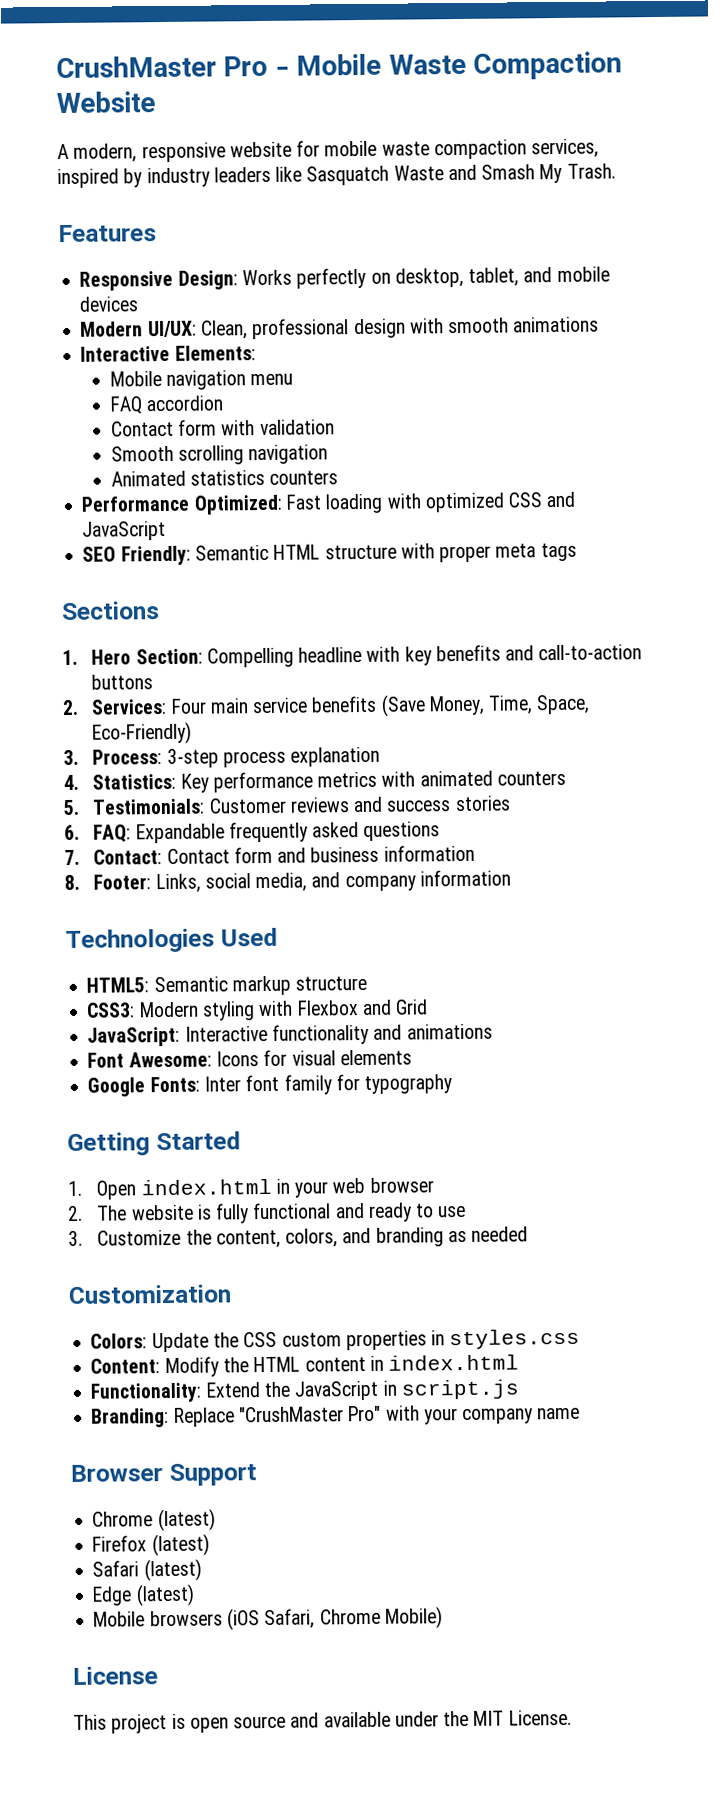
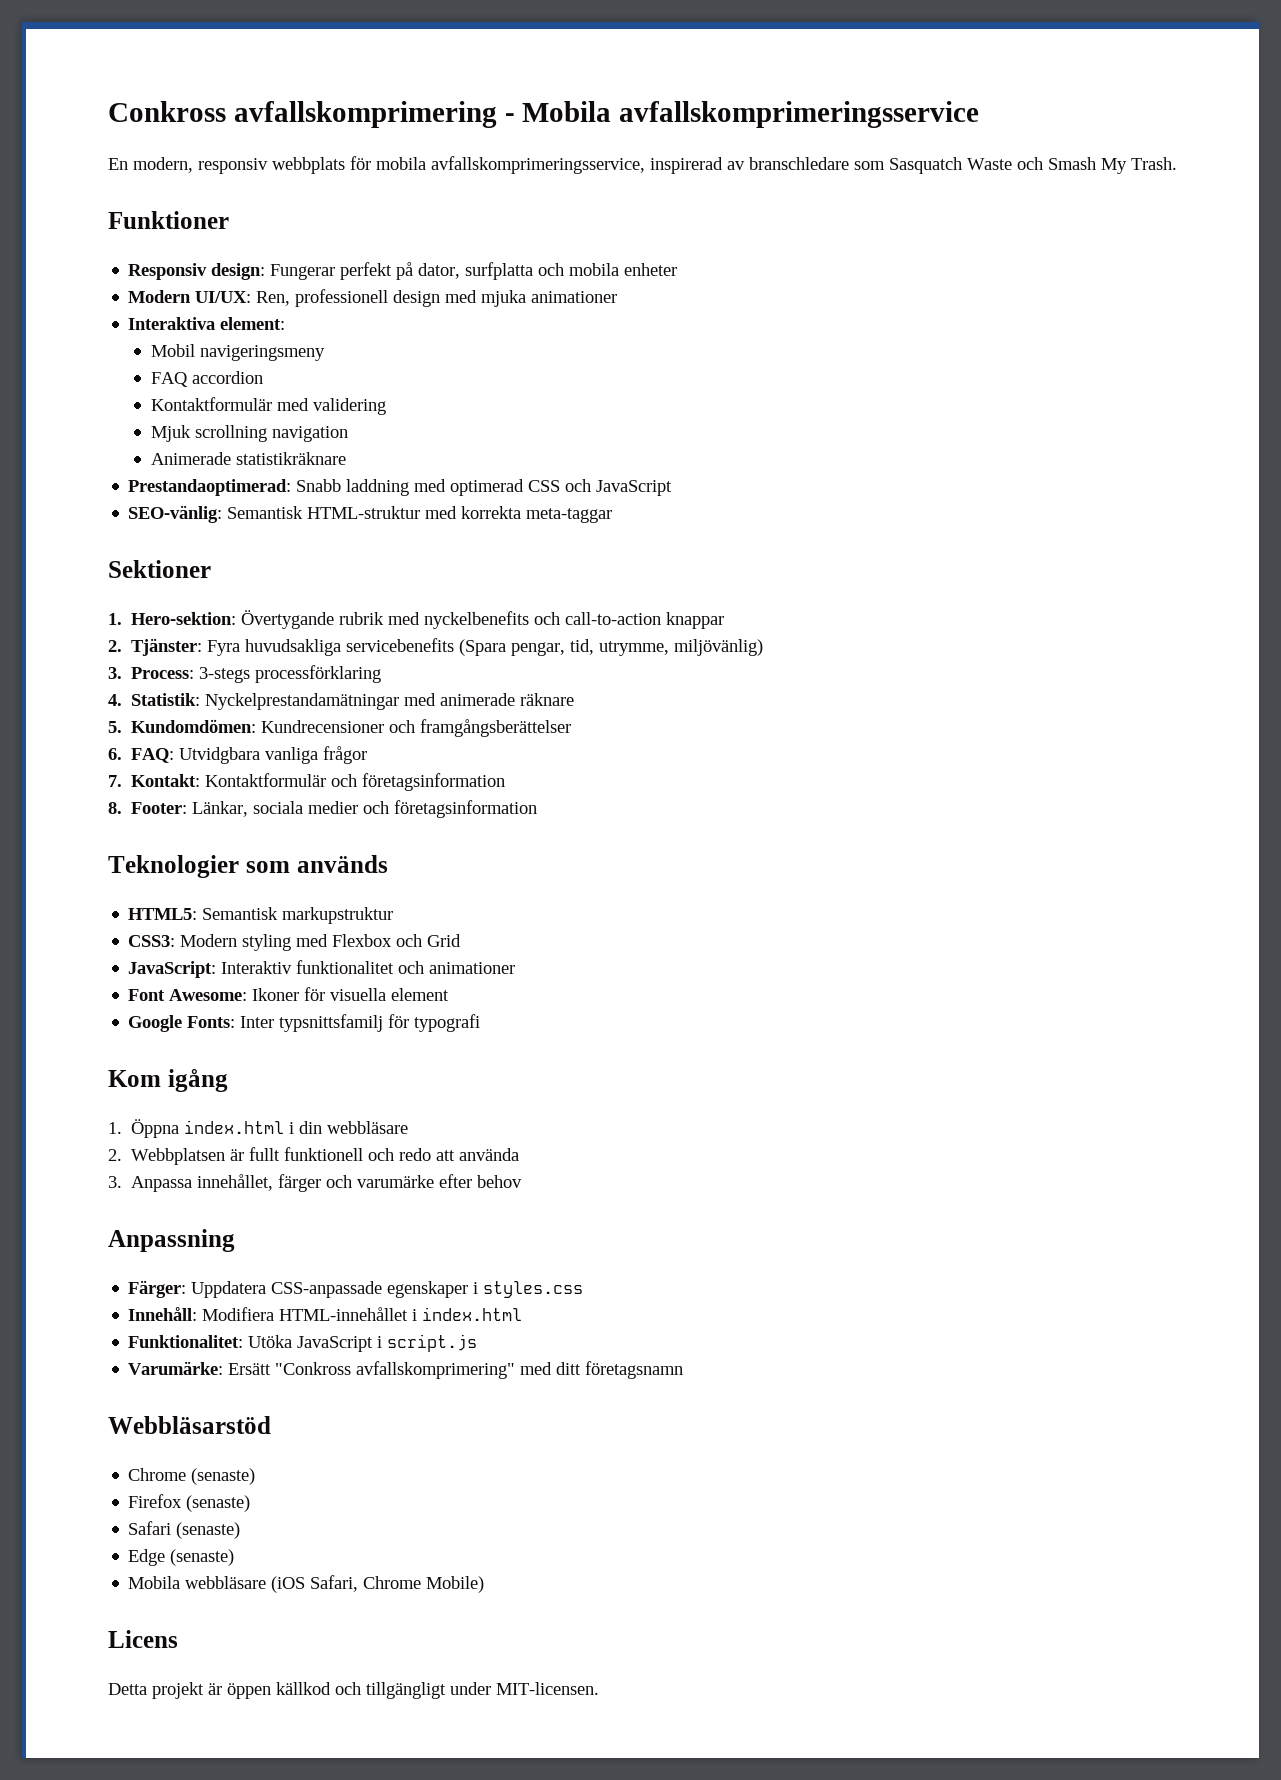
[56,51,623,80] [56,91,156,114] [57,138,600,163] [57,166,303,189] CrushMaster Pro - Mobile Waste Compaction Website // A modern, responsive website for mobile waste compaction services, inspired by industry leaders like -> [108,101,980,128] [108,156,885,174] Conkross avfallskomprimering - Mobila avfallskomprimeringsservice // En modern, responsiv webbplats för mobila avfallskomprimeringsservice, inspirerad av branschledare som
[447,164,477,181] and -> [1017,157,1043,170] och
[58,224,157,243] [79,266,610,291] [79,296,139,312] [80,316,600,340] [80,345,256,362] [109,370,294,390] [109,395,224,415] [110,419,335,437] [110,444,329,465] [110,469,339,487] [81,491,576,515] [82,520,167,541] [82,542,577,566] [61,601,160,621] [62,644,643,668] [91,674,154,690] [62,694,591,717] [92,721,193,745] [63,746,381,768] [63,770,566,793] [63,795,511,816] [64,821,441,844] [64,844,475,866] [64,869,511,894] [65,927,278,954] [86,975,368,996] Features // Responsive Design: Works perfectly on desktop, tablet, and mobile devices // Modern UI/UX: Clean, professional design with smooth animations // Interactive Elements: // Mobile navigation menu // FAQ accordion // Contact form with validation // Smooth scrolling navigation // Animated statistics counters // Performance Optimized: Fast loading with optimized CSS and JavaScript // SEO Friendly: Semantic HTML structure with proper meta tags // Sections // 1. Hero Section: Compelling headline with key benefits and call-to-action buttons // 2. Services: Four main service benefits (Save Money, Time, Space, Eco-Friendly) // 3. Process: 3-step process explanation // 4. Statistics: Key performance metrics with animated counters // 5. Testimonials: Customer reviews and success stories // 6. FAQ: Expandable frequently asked questions // 7. Contact: Contact form and business information // 8. Footer: Links, social media, and company information // Technologies Used // HTML5: Semantic markup structure -> [108,211,229,229] [128,262,678,280] [128,289,618,307] [128,317,286,330] [150,344,325,361] [150,371,263,387] [150,397,386,415] [150,425,348,442] [150,452,346,465] [128,479,673,496] [128,505,613,523] [108,560,211,578] [108,610,725,629] [108,638,764,656] [108,665,382,683] [108,693,575,710] [108,719,572,737] [108,746,368,764] [108,773,506,791] [108,800,538,818] [108,855,388,878] [128,907,394,924] Funktioner // Responsiv design: Fungerar perfekt på dator, surfplatta och mobila enheter // Modern UI/UX: Ren, professionell design med mjuka animationer // Interaktiva element: // Mobil navigeringsmeny // FAQ accordion // Kontaktformulär med validering // Mjuk scrollning navigation // Animerade statistikräknare // Prestandaoptimerad: Snabb laddning med optimerad CSS och JavaScript // SEO-vänlig: Semantisk HTML-struktur med korrekta meta-taggar // Sektioner // 1. Hero-sektion: Övertygande rubrik med nyckelbenefits och call-to-action knappar // 2. Tjänster: Fyra huvudsakliga servicebenefits (Spara pengar, tid, utrymme, miljövänlig) // 3. Process: 3-stegs processförklaring // 4. Statistik: Nyckelprestandamätningar med animerade räknare // 5. Kundomdömen: Kundrecensioner och framgångsberättelser // 6. FAQ: Utvidgbara vanliga frågor // 7. Kontakt: Kontaktformulär och företagsinformation // 8. Footer: Länkar, sociala medier och företagsinformation // Teknologier som används // HTML5: Semantisk markupstruktur
[258,999,392,1017] with Flexbox and -> [296,934,423,947] med Flexbox och
[184,1023,493,1045] [87,1049,412,1068] [87,1074,453,1097] [67,1131,241,1157] [67,1177,434,1200] [68,1202,467,1224] [68,1226,529,1249] [68,1284,232,1305] [90,1328,581,1353] [90,1354,520,1378] [90,1379,519,1403] [91,1405,581,1428] [70,1463,257,1487] [92,1508,216,1532] Interactive functionality and animations // Font Awesome: Icons for visual elements // Google Fonts: Inter font family for typography // Getting Started // 1. Open index.html in your web browser // 2. The website is fully functional and ready to use // 3. Customize the content, colors, and branding as needed // Customization // Colors: Update the CSS custom properties in styles.css // Content: Modify the HTML content in index.html // Functionality: Extend the JavaScript in script.js // Branding: Replace "CrushMaster Pro" with your company name // Browser Support // Chrome (latest) -> [221,960,516,974] [128,987,450,1001] [128,1014,481,1032] [108,1068,228,1092] [108,1119,409,1138] [108,1147,520,1165] [108,1174,523,1192] [108,1229,235,1252] [128,1280,584,1298] [128,1307,523,1321] [128,1334,478,1352] [128,1361,684,1379] [108,1416,271,1434] [128,1468,256,1485] Interaktiv funktionalitet och animationer // Font Awesome: Ikoner för visuella element // Google Fonts: Inter typsnittsfamilj för typografi // Kom igång // 1. Öppna index.html i din webbläsare // 2. Webbplatsen är fullt funktionell och redo att använda // 3. Anpassa innehållet, färger och varumärke efter behov // Anpassning // Färger: Uppdatera CSS-anpassade egenskaper i styles.css // Innehåll: Modifiera HTML-innehållet i index.html // Funktionalitet: Utöka JavaScript i script.js // Varumärke: Ersätt "Conkross avfallskomprimering" med ditt företagsnamn // Webbläsarstöd // Chrome (senaste)
[151,1533,210,1557] (latest) -> [186,1495,251,1512] (senaste)
[143,1558,202,1582] (latest) -> [176,1522,241,1539] (senaste)
[135,1583,195,1607] [93,1610,223,1627] (latest) // Mobile browsers -> [170,1549,235,1566] [128,1576,267,1589] (senaste) // Mobila webbläsare
[72,1666,158,1685] [73,1709,572,1734] License // This project is open source and available under the MIT License. -> [108,1630,178,1648] [108,1682,599,1699] Licens // Detta projekt är öppen källkod och tillgängligt under MIT-licensen.

